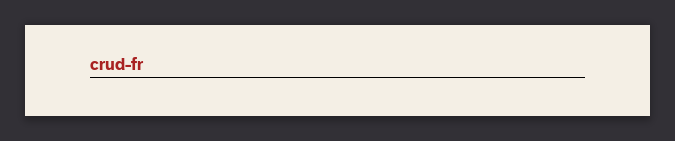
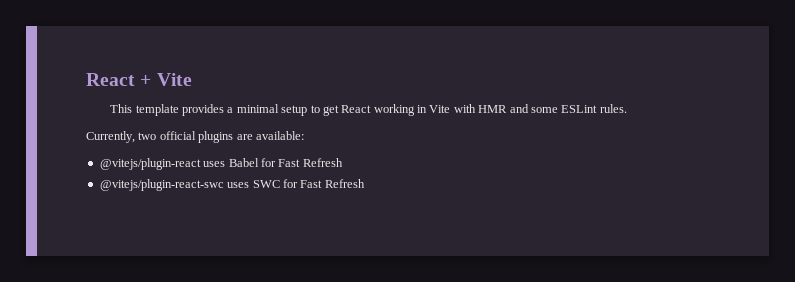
[90,57,144,70] crud-fr -> [86,73,192,86] [110,104,627,116] [86,131,304,143] [99,158,343,170] [99,179,365,191] React + Vite // This template provides a minimal setup to get React working in Vite with HMR and some ESLint rules. // Currently, two official plugins are available: // @vitejs/plugin-react uses Babel for Fast Refresh // @vitejs/plugin-react-swc uses SWC for Fast Refresh

